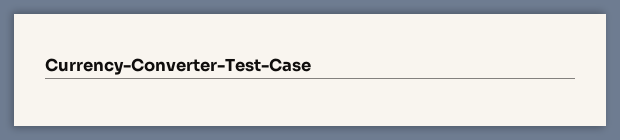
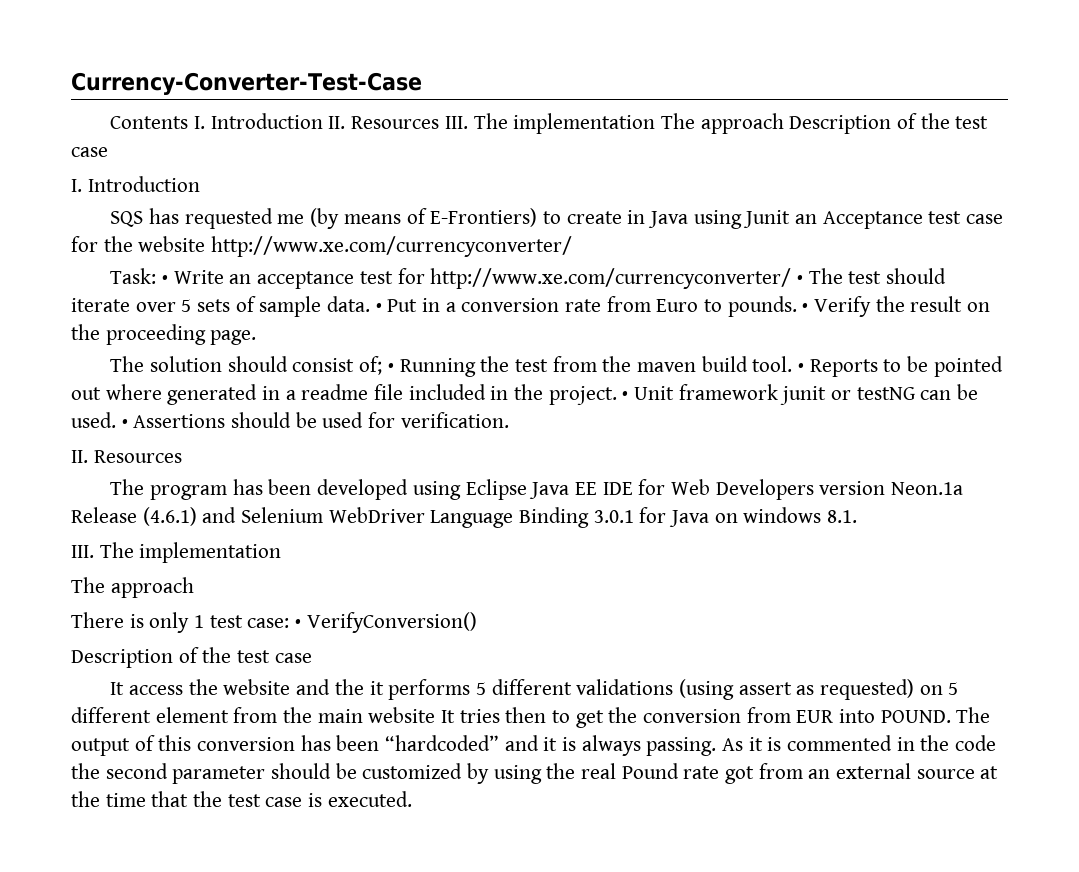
(311, 66) none -> [110,113,989,134] [71,147,108,157] [71,176,200,192] [110,208,1003,229] [71,236,573,257] [110,268,946,289] [71,296,991,317] [71,324,257,345] [110,356,1003,377] [71,384,979,405] [71,412,509,428] [71,450,182,463] [110,479,963,500] [71,507,858,528] [71,542,282,563] [71,577,194,598] [71,612,477,633] [71,647,312,668] [110,679,959,700] [71,707,991,728] [71,735,997,756] [71,763,999,784] [71,791,412,807] // Contents I. Introduction II. Resources III. The implementation The approach Description of the test case // I. Introduction // SQS has requested me (by means of E-Frontiers) to create in Java using Junit an Acceptance test case for the website http://www.xe.com/currencyconverter/ // Task: • Write an acceptance test for http://www.xe.com/currencyconverter/ • The test should iterate over 5 sets of sample data. • Put in a conversion rate from Euro to pounds. • Verify the result on the proceeding page. // The solution should consist of; • Running the test from the maven build tool. • Reports to be pointed out where generated in a readme file included in the project. • Unit framework junit or testNG can be used. • Assertions should be used for verification. // II. Resources // The program has been developed using Eclipse Java EE IDE for Web Developers version Neon.1a Release (4.6.1) and Selenium WebDriver Language Binding 3.0.1 for Java on windows 8.1. // III. The implementation // The approach // There is only 1 test case: • VerifyConversion() // Description of the test case // It access the website and the it performs 5 different validations (using assert as requested) on 5 different element from the main website It tries then to get the conversion from EUR into POUND. The output of this conversion has been “hardcoded” and it is always passing. As it is commented in the code the second parameter should be customized by using the real Pound rate got from an external source at the time that the test case is executed.

